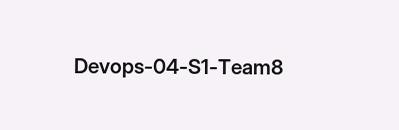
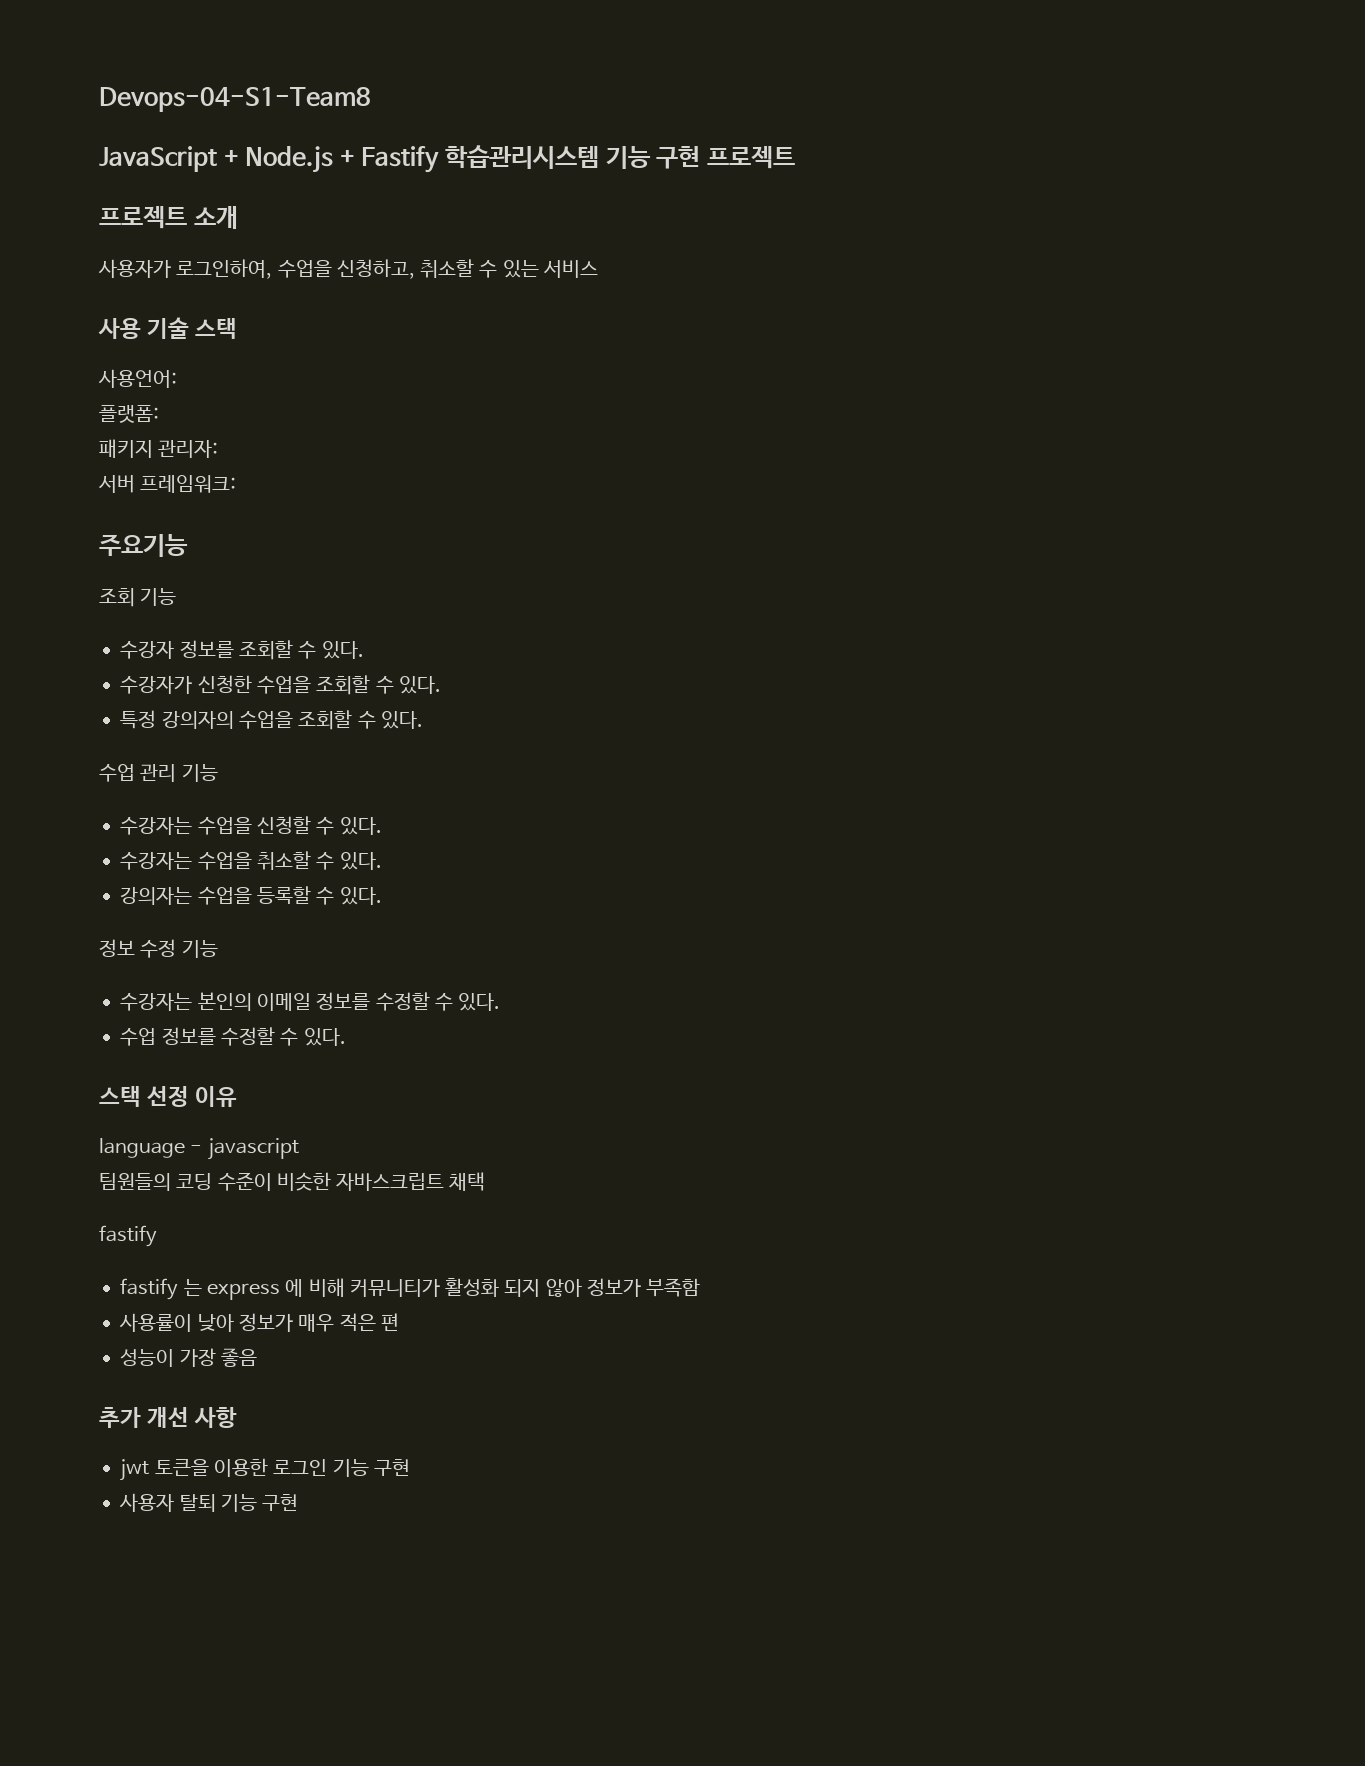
(284, 68) none -> [99,145,795,173] [99,206,238,229] [98,259,598,279] [98,317,238,339] [98,369,177,388] [99,405,159,423] [99,439,219,458] [98,475,237,493] [99,534,188,557] [99,588,177,607] [120,640,364,660] [120,675,441,695] [120,710,423,730] [99,764,218,782] [120,816,382,835] [120,851,382,870] [120,886,382,905] [99,939,218,958] [120,992,501,1011] [120,1027,346,1046] [99,1086,238,1107] [99,1138,299,1160] [99,1172,486,1191] [99,1225,157,1247] [120,1278,701,1300] [119,1313,399,1332] [120,1348,257,1367] [99,1407,238,1428] [120,1458,410,1481] [119,1493,299,1512] // JavaScript + Node.js + Fastify 학습관리시스템 기능 구현 프로젝트 // 프로젝트 소개 // 사용자가 로그인하여, 수업을 신청하고, 취소할 수 있는 서비스 // 사용 기술 스택 // 사용언어: // 플랫폼: // 패키지 관리자: // 서버 프레임워크: // 주요기능 // 조회 기능 // 수강자 정보를 조회할 수 있다. // 수강자가 신청한 수업을 조회할 수 있다. // 특정 강의자의 수업을 조회할 수 있다. // 수업 관리 기능 // 수강자는 수업을 신청할 수 있다. // 수강자는 수업을 취소할 수 있다. // 강의자는 수업을 등록할 수 있다. // 정보 수정 기능 // 수강자는 본인의 이메일 정보를 수정할 수 있다. // 수업 정보를 수정할 수 있다. // 스택 선정 이유 // language - javascript // 팀원들의 코딩 수준이 비슷한 자바스크립트 채택 // fastify // fastify 는 express 에 비해 커뮤니티가 활성화 되지 않아 정보가 부족함 // 사용률이 낮아 정보가 매우 적은 편 // 성능이 가장 좋음 // 추가 개선 사항 // jwt 토큰을 이용한 로그인 기능 구현 // 사용자 탈퇴 기능 구현

